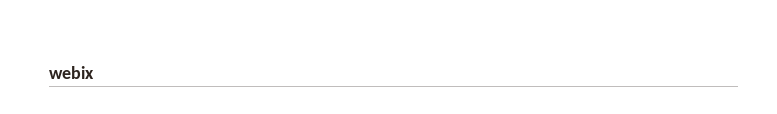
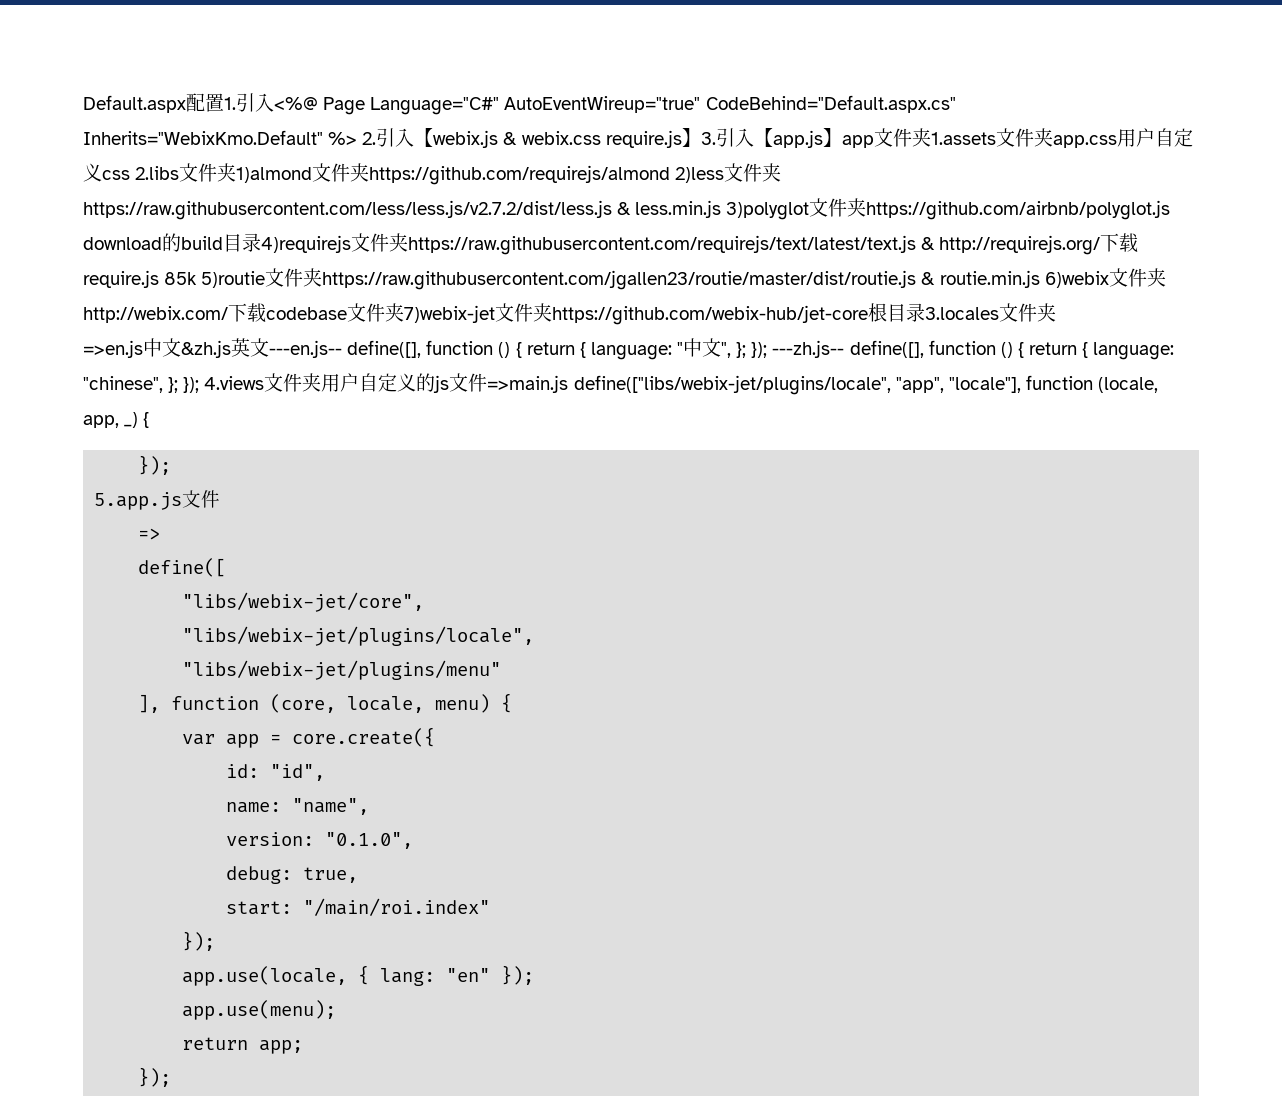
[49,66,94,79] webix -> [83,93,956,115] [83,128,1193,148] [83,163,782,185] [83,198,1171,220] [83,233,1139,255] [83,268,1166,290] [83,303,1056,325] [83,338,1175,360] [83,373,1159,395] [83,412,150,428] [138,455,172,475] [94,490,221,510] [138,528,161,540] [138,558,227,577] [182,592,425,612] [182,626,535,646] [182,660,502,680] [138,693,513,713] [182,727,436,748] [226,764,326,781] [226,798,370,815] [226,832,414,849] [226,866,359,884] [226,898,491,916] [182,931,216,951] [182,965,535,986] [182,1000,337,1020] [182,1037,304,1054] [138,1067,172,1087] Default.aspx配置1.引入<%@ Page Language="C#" AutoEventWireup="true" CodeBehind="Default.aspx.cs" Inherits="WebixKmo.Default" %> 2.引入【webix.js & webix.css require.js】3.引入【app.js】app文件夹1.assets文件夹app.css用户自定义css 2.libs文件夹1)almond文件夹https://github.com/requirejs/almond 2)less文件夹https://raw.githubusercontent.com/less/less.js/v2.7.2/dist/less.js & less.min.js 3)polyglot文件夹https://github.com/airbnb/polyglot.js download的build目录4)requirejs文件夹https://raw.githubusercontent.com/requirejs/text/latest/text.js & http://requirejs.org/下载require.js 85k 5)routie文件夹https://raw.githubusercontent.com/jgallen23/routie/master/dist/routie.js & routie.min.js 6)webix文件夹http://webix.com/下载codebase文件夹7)webix-jet文件夹https://github.com/webix-hub/jet-core根目录3.locales文件夹 // =>en.js中文&zh.js英文---en.js-- define([], function () { return { language: "中文", }; }); ---zh.js-- define([], function () { return { language: "chinese", }; }); 4.views文件夹用户自定义的js文件=>main.js define(["libs/webix-jet/plugins/locale", "app", "locale"], function (locale, app, _) { // }); // 5.app.js文件 // => // define([ // "libs/webix-jet/core", // "libs/webix-jet/plugins/locale", // "libs/webix-jet/plugins/menu" // ], function (core, locale, menu) { // var app = core.create({ // id: "id", // name: "name", // version: "0.1.0", // debug: true, // start: "/main/roi.index" // }); // app.use(locale, { lang: "en" }); // app.use(menu); // return app; // });

